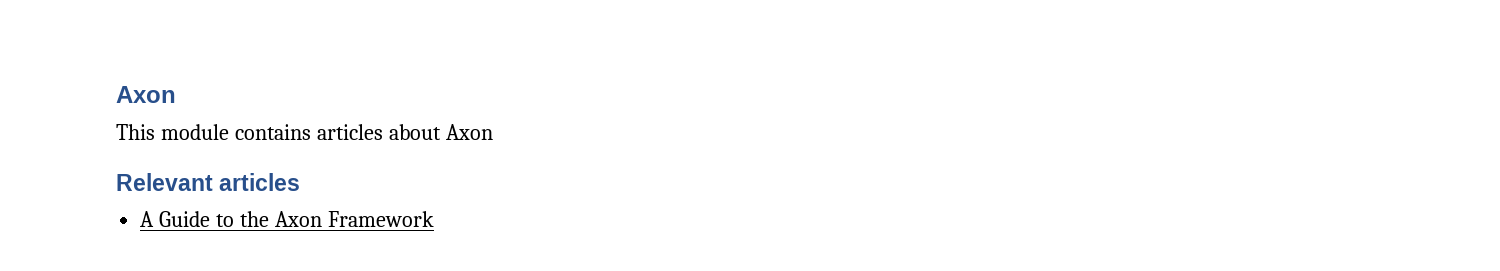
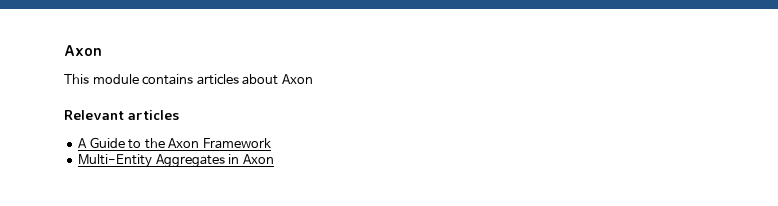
(434, 219) none -> [78,154,274,168] // Multi-Entity Aggregates in Axon

